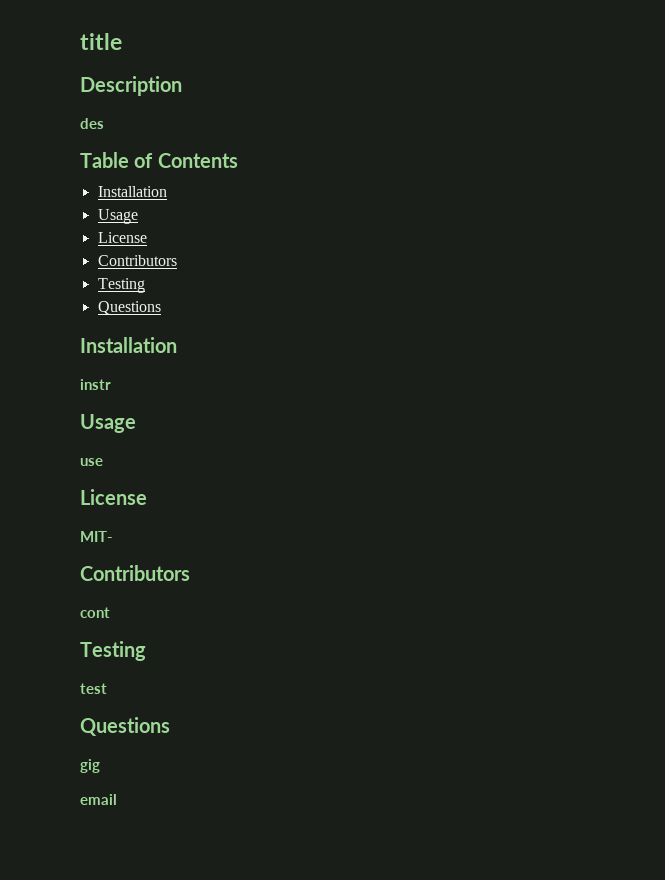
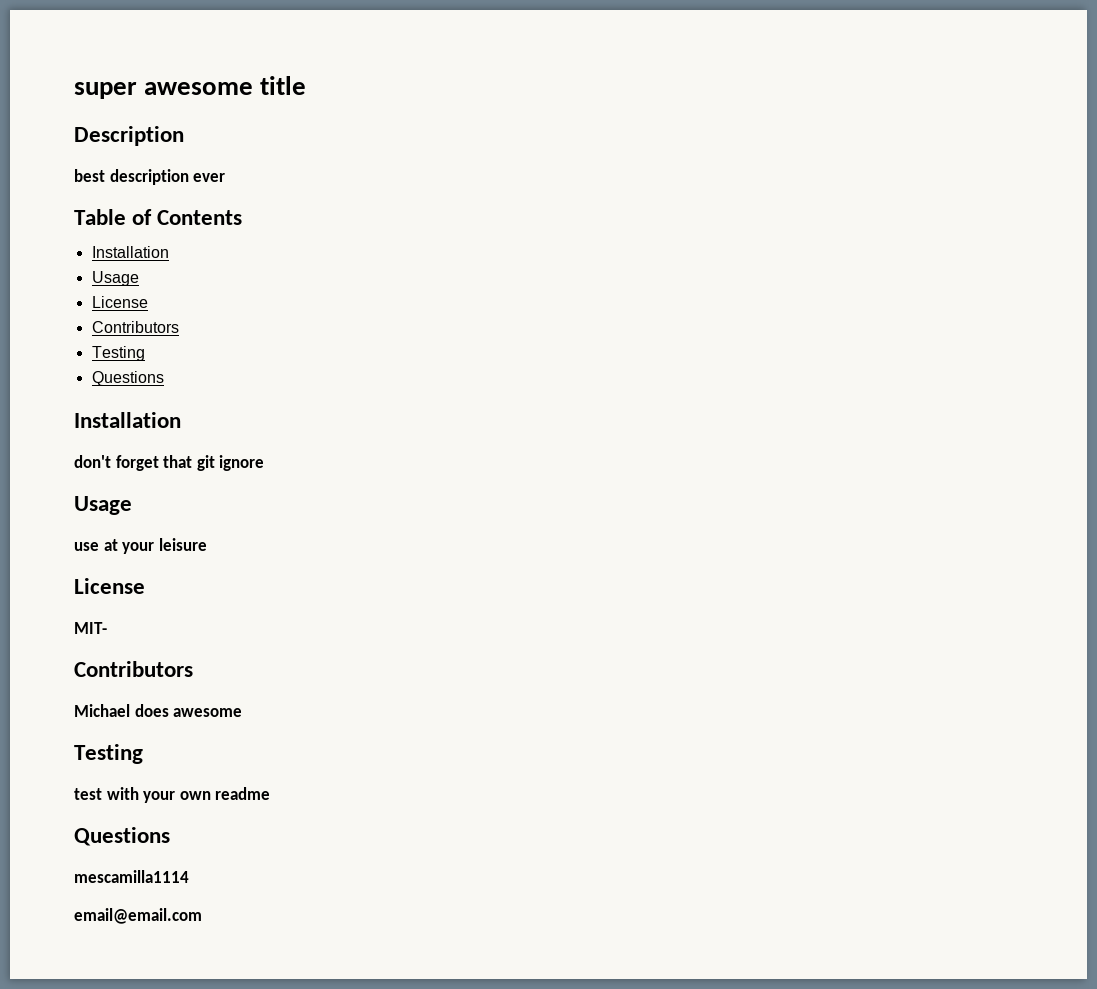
(80, 41) none -> [74,82,254,99] super awesome
[80,118,104,129] des -> [74,169,226,185] best description ever
[80,379,111,390] instr -> [74,455,265,471] don't forget that git ignore
(103, 462) none -> [103,538,207,554] at your leisure
[80,607,110,618] cont -> [74,704,243,717] Michael does awesome
[80,717,170,736] [80,759,100,773] [80,794,117,805] // Questions // gig // email -> [106,787,271,803] [74,827,170,846] [74,870,189,883] [74,908,202,924] with your own readme // Questions // mescamilla1114 // email@email.com

